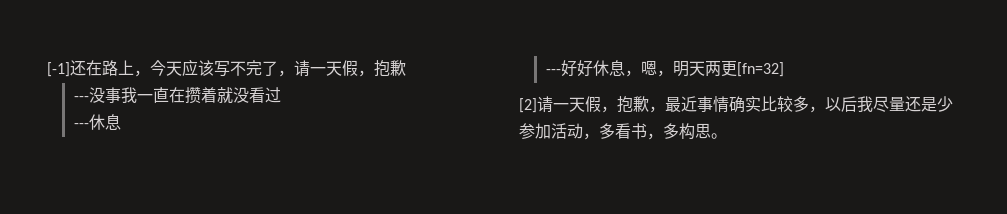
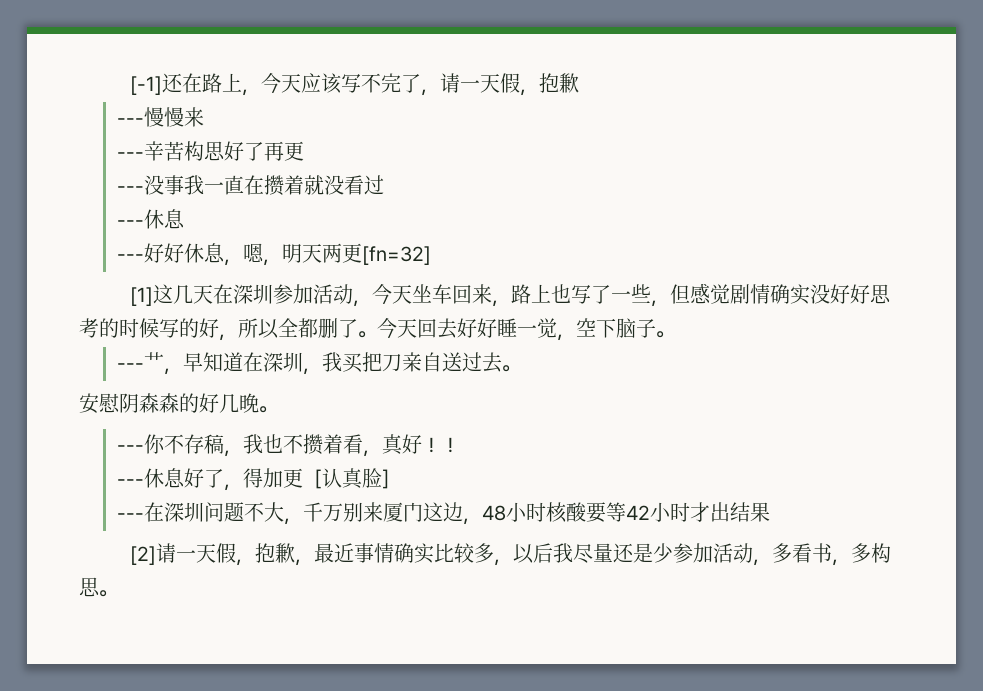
(406, 68) none -> [116,107,204,127] [116,141,304,161] // ---慢慢来 // ---辛苦构思好了再更
(784, 69) none -> [129,283,891,307] [79,318,675,341] [116,352,521,375] [79,393,278,414] [116,434,460,457] [116,468,401,491] [116,502,770,525] // [1]这几天在深圳参加活动，今天坐车回来，路上也写了一些，但感觉剧情确实没好好思考的时候写的好，所以全都删了。今天回去好好睡一觉，空下脑子。 // ---艹，早知道在深圳，我买把刀亲自送过去。 // 安慰阴森森的好几晚。 // ---你不存稿，我也不攒着看，真好！！ // ---休息好了，得加更［认真脸］ // ---在深圳问题不大，千万别来厦门这边，48小时核酸要等42小时才出结果

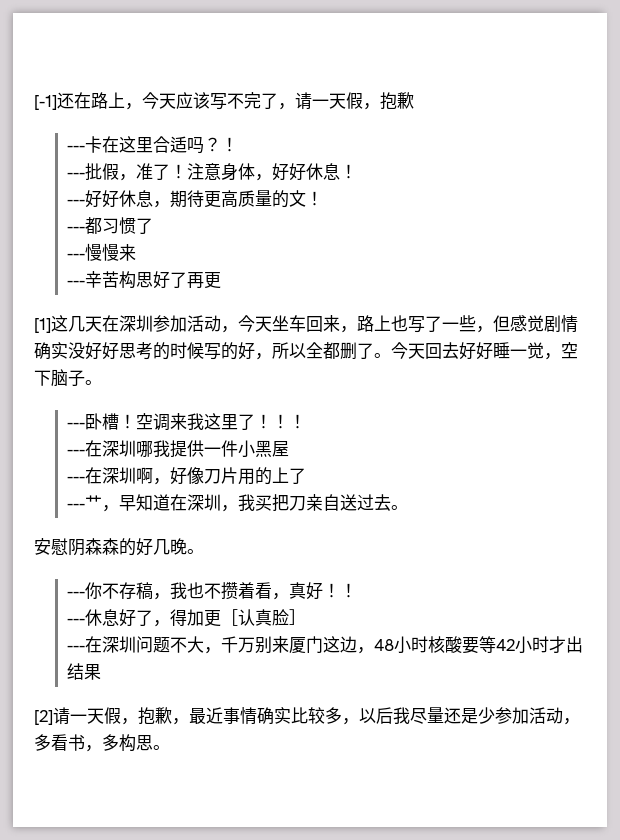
(579, 83) none -> [67,136,239,154] [67,163,358,181] [67,190,324,208] [67,217,154,234] // ---卡在这里合适吗？！ // ---批假，准了！注意身体，好好休息！ // ---好好休息，期待更高质量的文！ // ---都习惯了
[116,175,384,196] [116,209,185,229] [116,243,431,266] // ---没事我一直在攒着就没看过 // ---休息 // ---好好休息，嗯，明天两更[fn=32] -> (222, 280) none
(675, 334) none -> [67,413,307,431] [67,440,290,458] [67,467,307,485] // ---卧槽！空调来我这里了！！！ // ---在深圳哪我提供一件小黑屋 // ---在深圳啊，好像刀片用的上了

